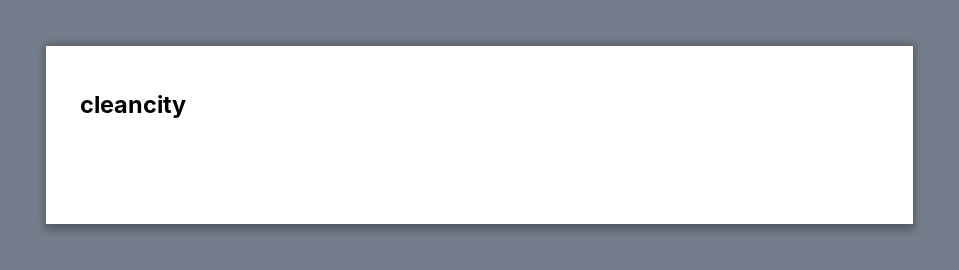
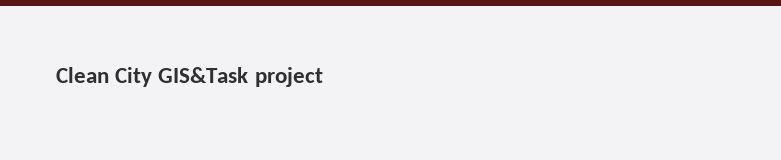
[80,95,186,118] cleancity -> [56,67,323,87] Clean City GIS&Task project

